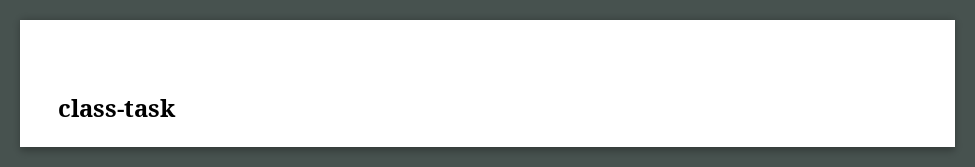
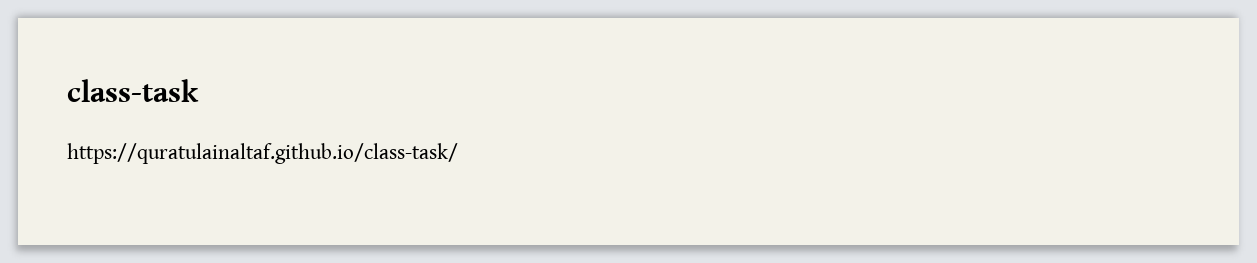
(176, 108) none -> [67,143,458,164] // https://quratulainaltaf.github.io/class-task/

